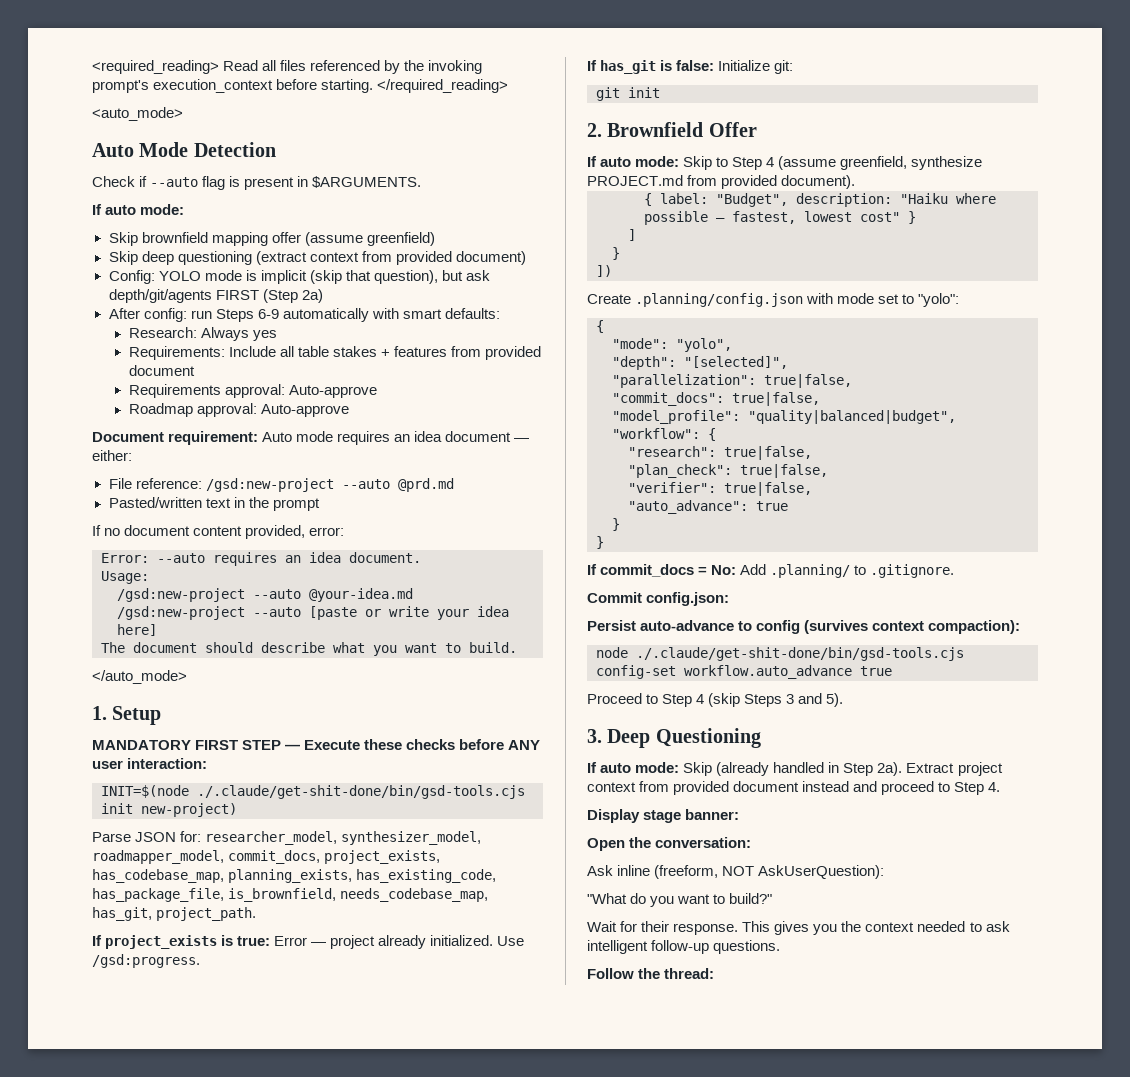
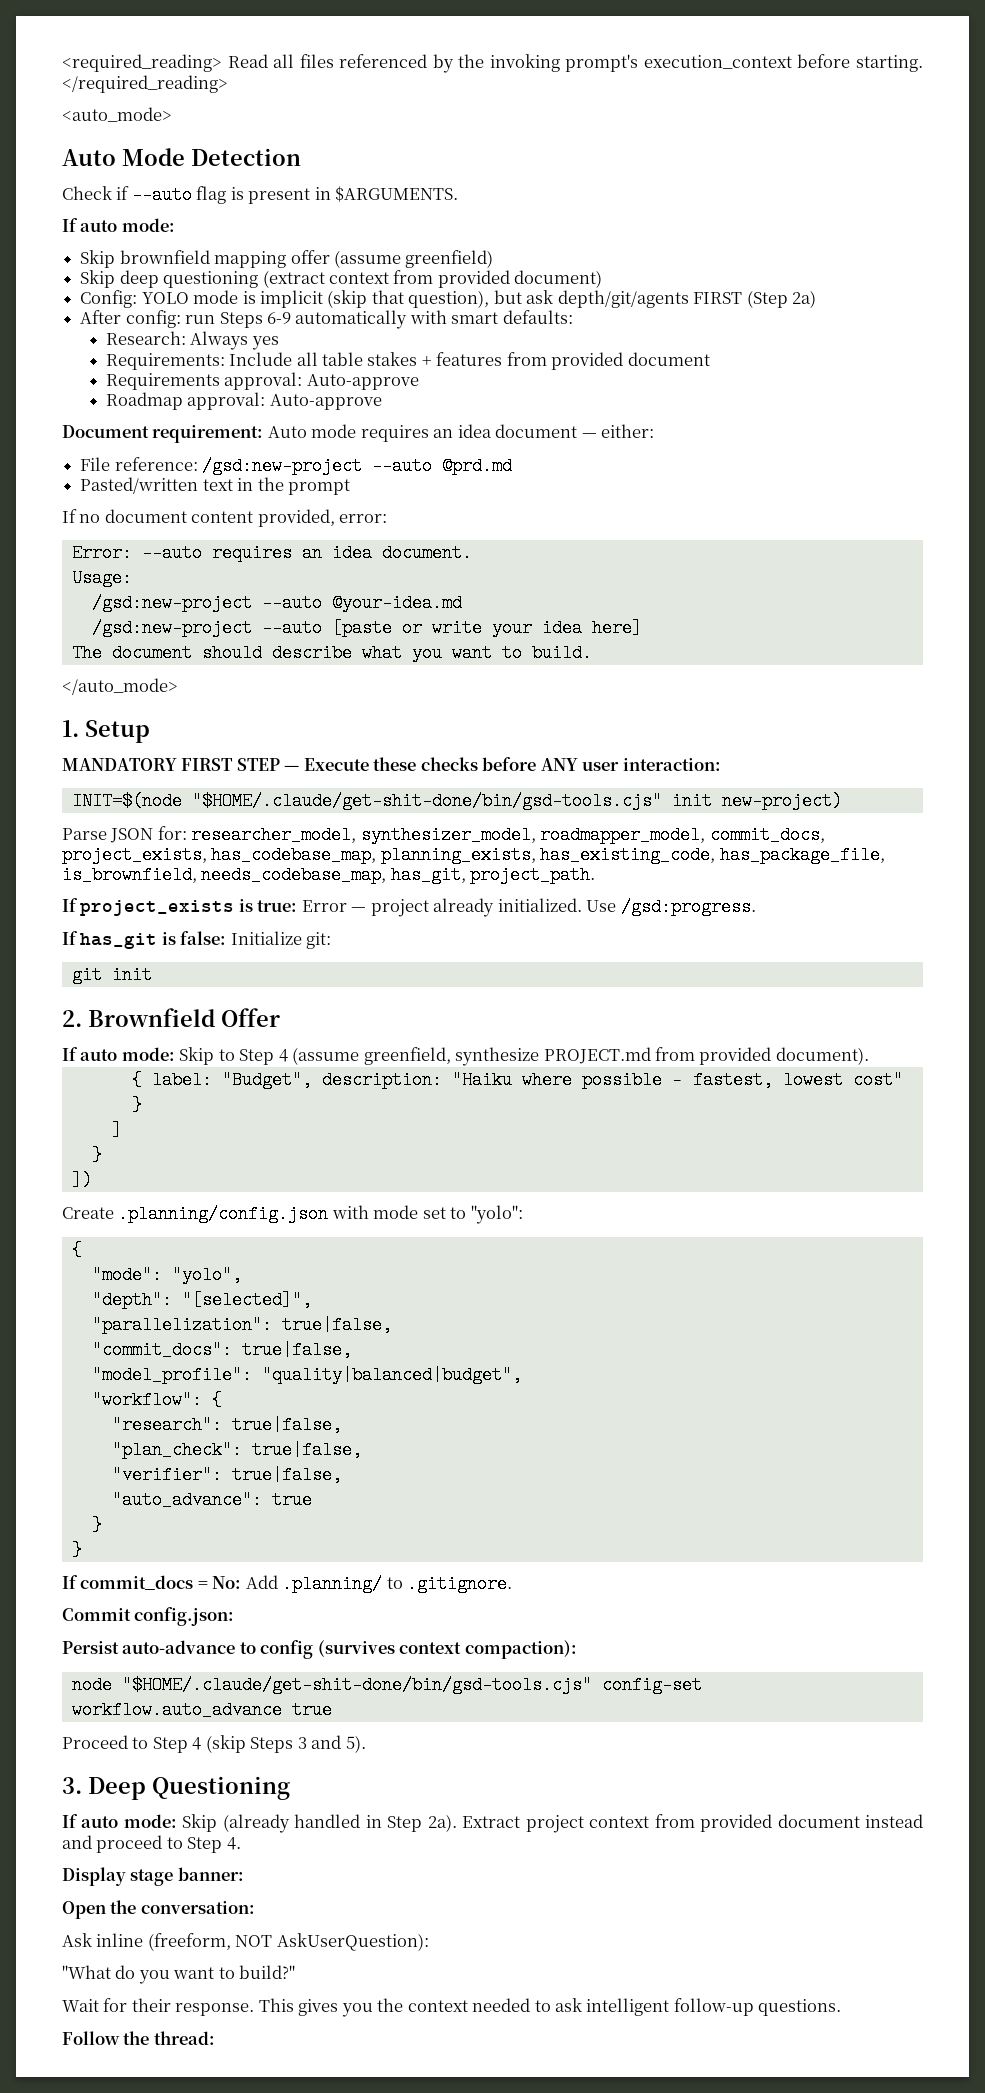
[197,785,525,799] ./.claude/get-shit-done/bin/gsd-tools.cjs -> [191,792,662,810] "$HOME/.claude/get-shit-done/bin/gsd-tools.cjs"
[636,647,964,661] ./.claude/get-shit-done/bin/gsd-tools.cjs -> [121,1676,592,1694] "$HOME/.claude/get-shit-done/bin/gsd-tools.cjs"

